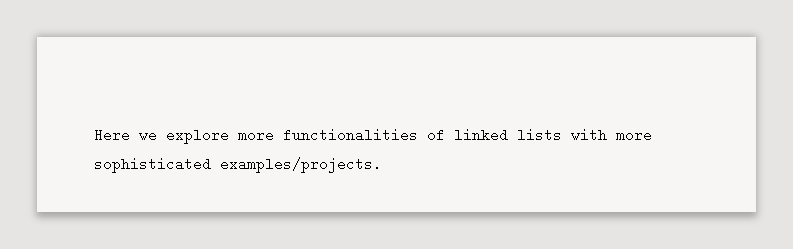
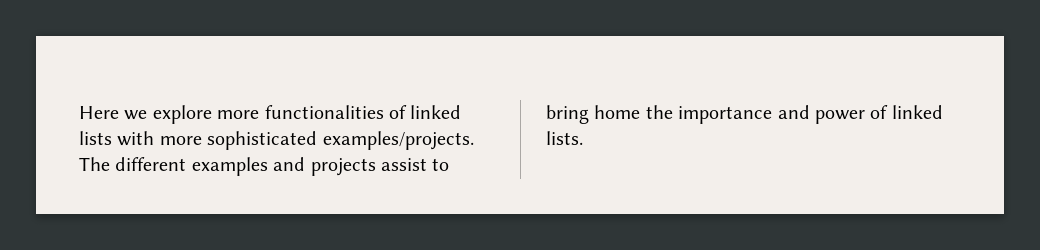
(382, 165) none -> [79,157,450,176] [546,105,943,124] [546,131,583,145] The different examples and projects assist to bring home the importance and power of linked lists.

